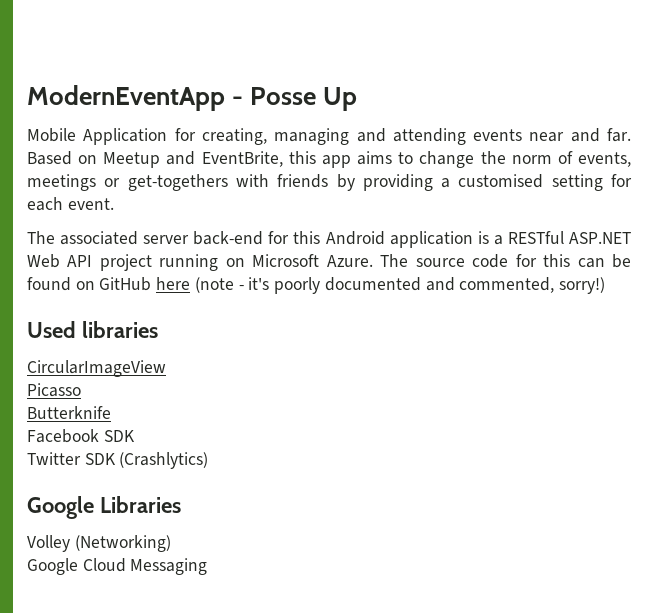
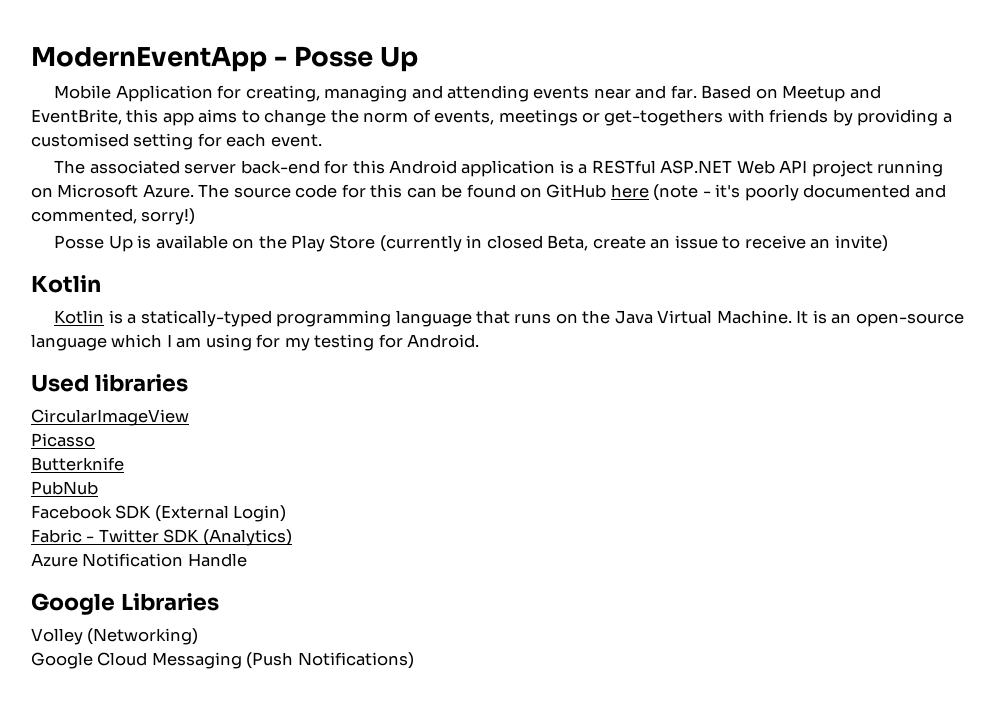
(605, 285) none -> [54,235,888,252] [31,275,101,293] [54,310,964,327] [31,334,480,351] // Posse Up is available on the Play Store (currently in closed Beta, create an issue to receive an invite) // Kotlin // Kotlin is a statically-typed programming language that runs on the Java Virtual Machine. It is an open-source language which I am using for my testing for Android.
(111, 412) none -> [31,481,98,495] // PubNub
[27,452,209,469] // Twitter SDK (Crashlytics) -> [154,505,287,522] [31,529,292,546] [31,553,247,567] (External Login) // Fabric - Twitter SDK (Analytics) // Azure Notification Handle
(208, 566) none -> [246,652,414,669] (Push Notifications)

